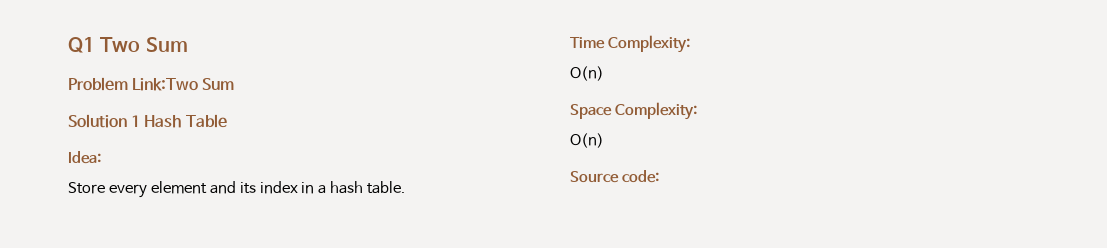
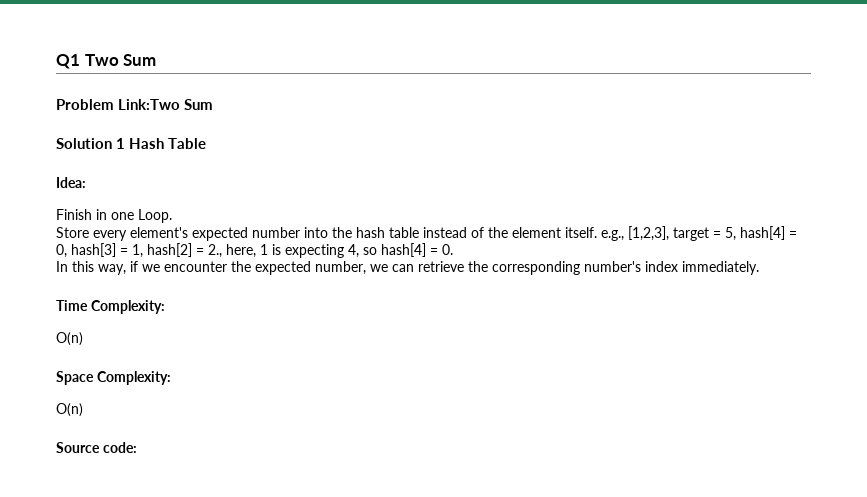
[68,181,406,198] Store every element and its index in a hash table. -> [56,209,172,223] [56,226,797,241] [56,243,453,258] [56,261,759,275] Finish in one Loop. // Store every element's expected number into the hash table instead of the element itself. e.g., [1,2,3], target = 5, hash[4] = 0, hash[3] = 1, hash[2] = 2., here, 1 is expecting 4, so hash[4] = 0. // In this way, if we encounter the expected number, we can retrieve the corresponding number's index immediately.

